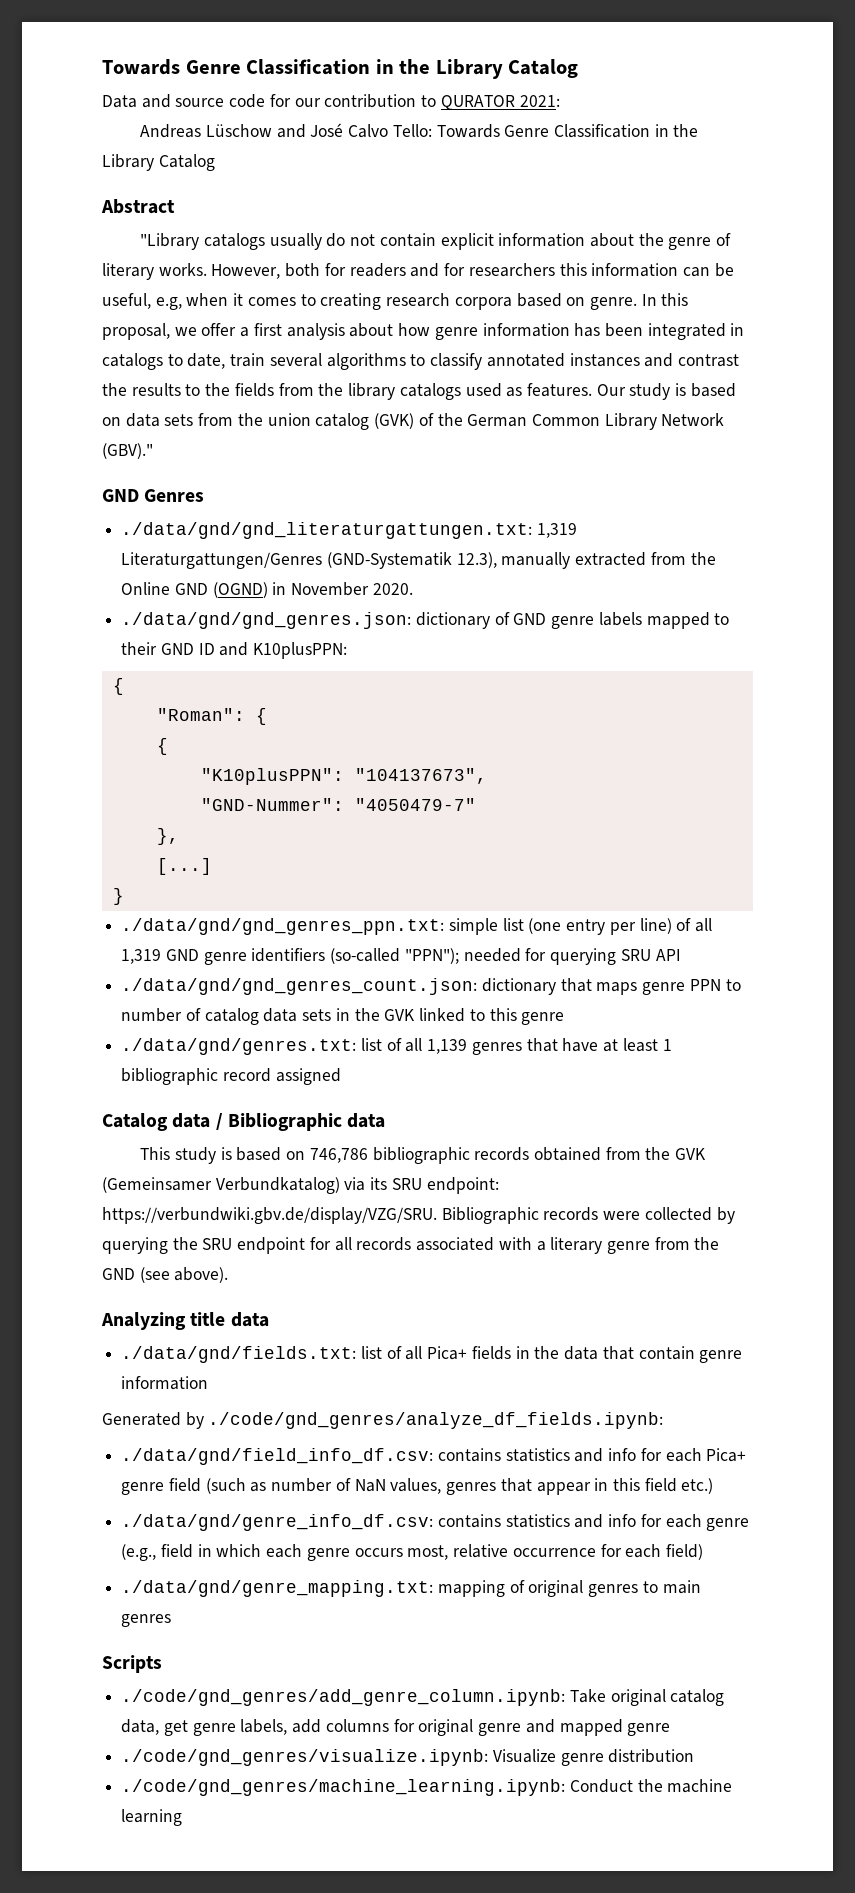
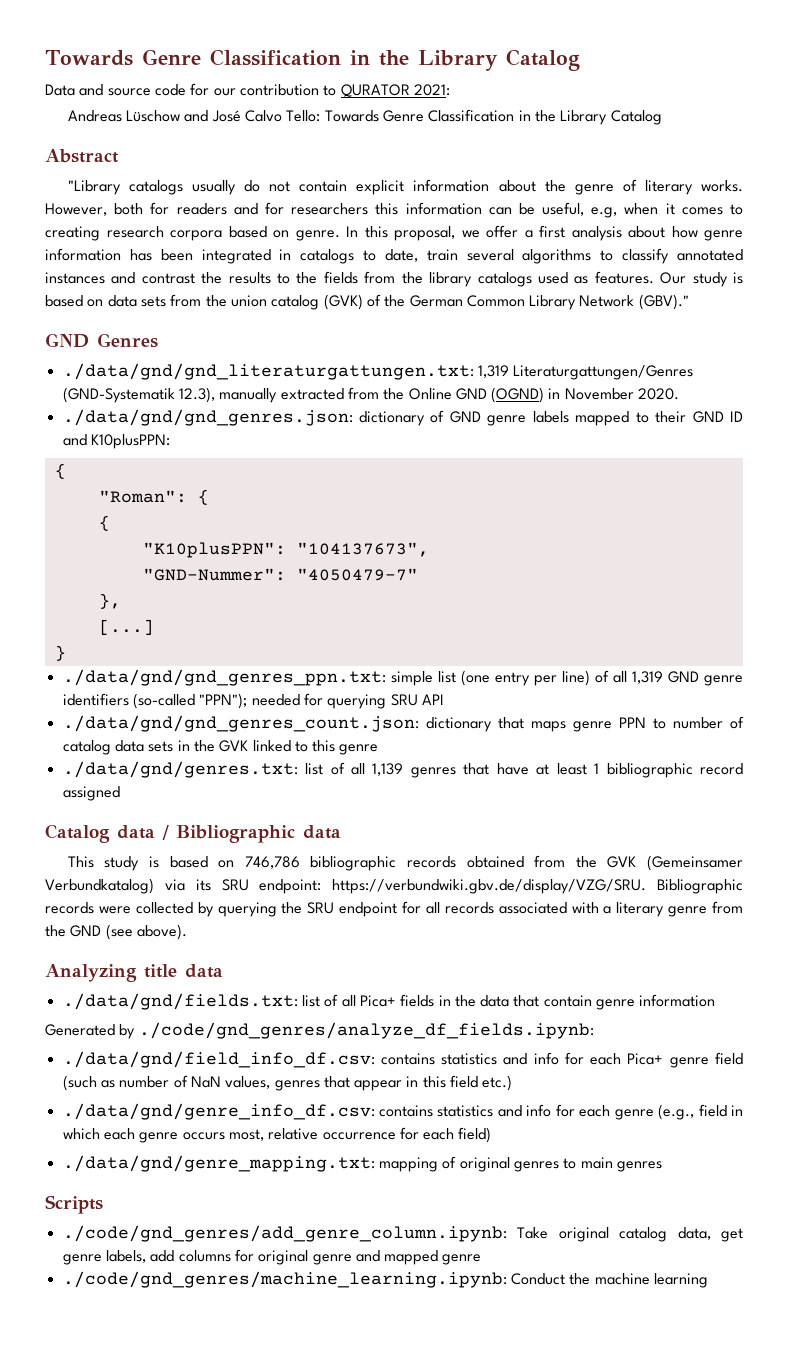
[121,1749,695,1766] // ./code/gnd_genres/visualize.ipynb: Visualize genre distribution -> (482, 1259) none

